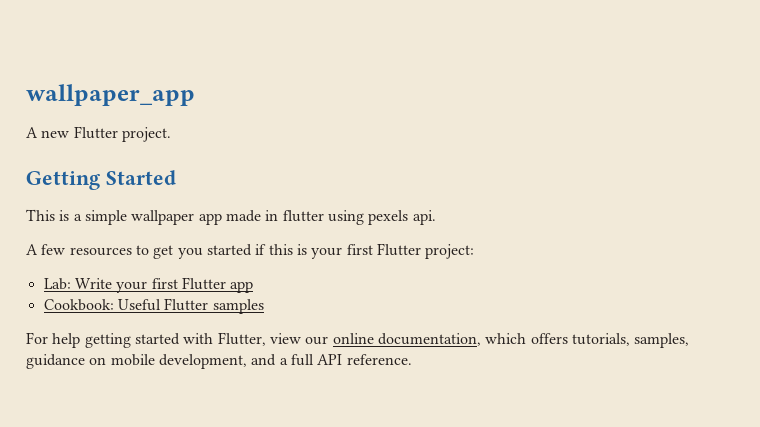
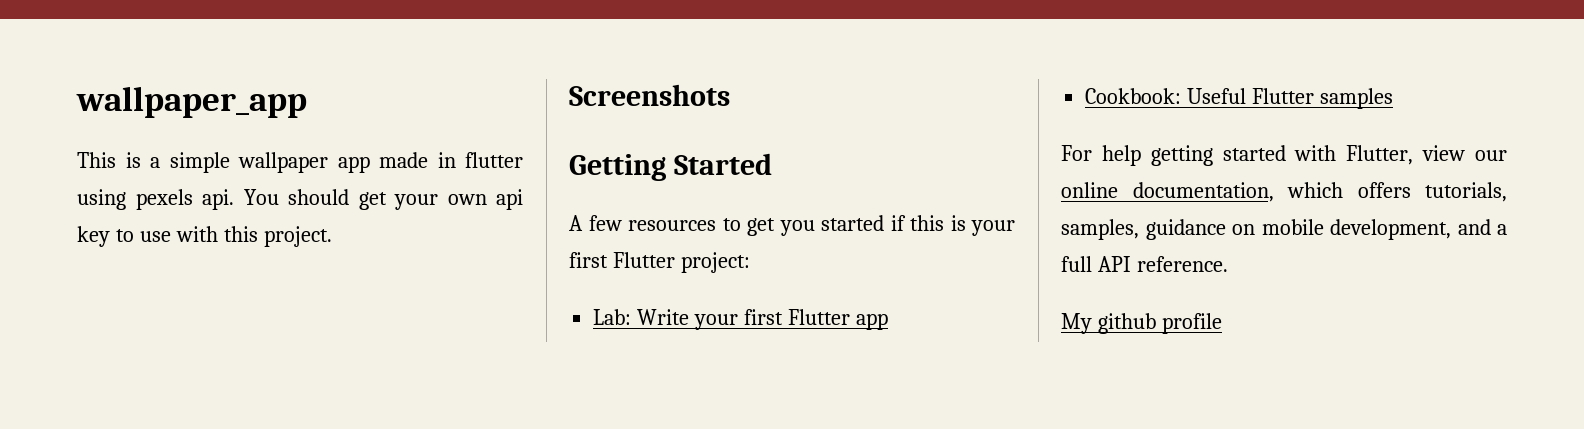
[26,126,171,142] [26,170,176,190] // A new Flutter project. // Getting Started -> (307, 102) none
(436, 217) none -> [243,189,523,210] [77,226,332,247] [569,84,730,106] [569,153,772,181] You should get your own api key to use with this project. // Screenshots // Getting Started
(412, 359) none -> [1061,313,1222,334] // My github profile

